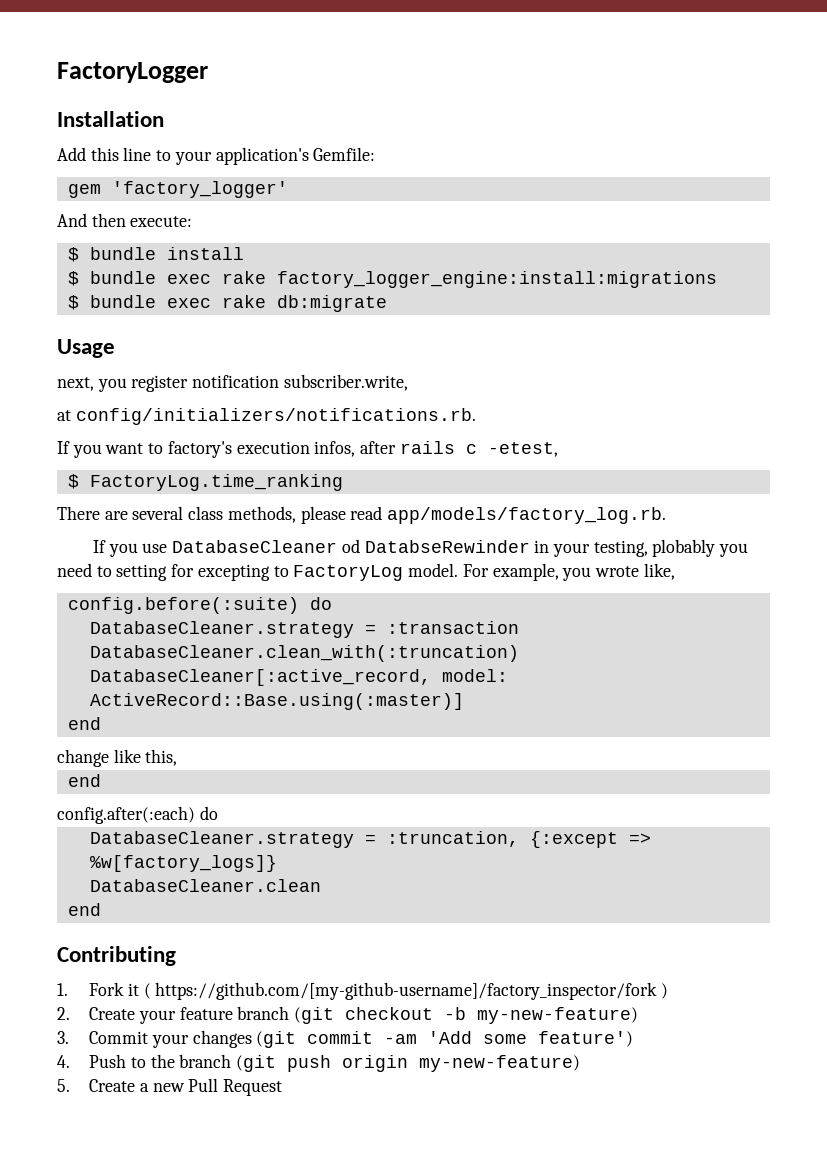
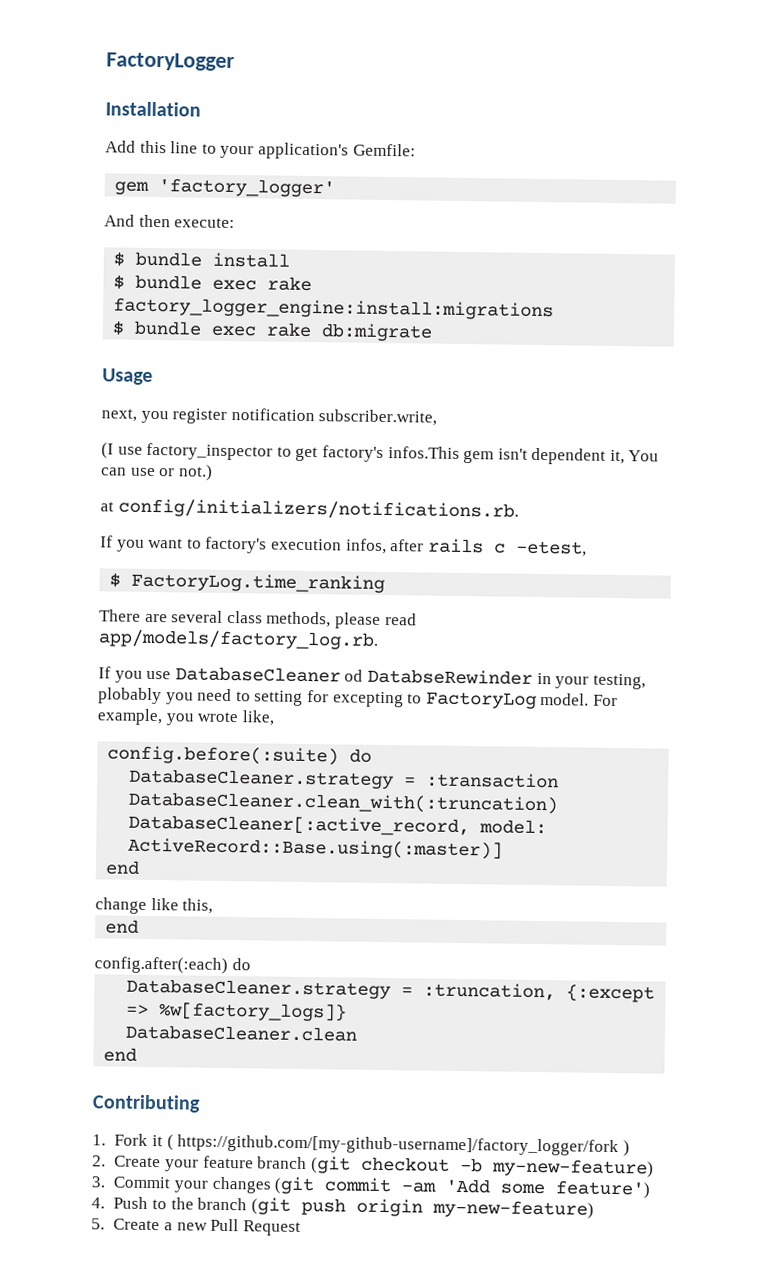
(408, 382) none -> [101,442,660,465] [101,464,213,481] // (I use factory_inspector to get factory's infos.This gem isn't dependent it, You can use or not.)
[155,982,658,1000] https://github.com/[my-github-username]/factory_inspector/fork -> [177,1134,620,1157] https://github.com/[my-github-username]/factory_logger/fork

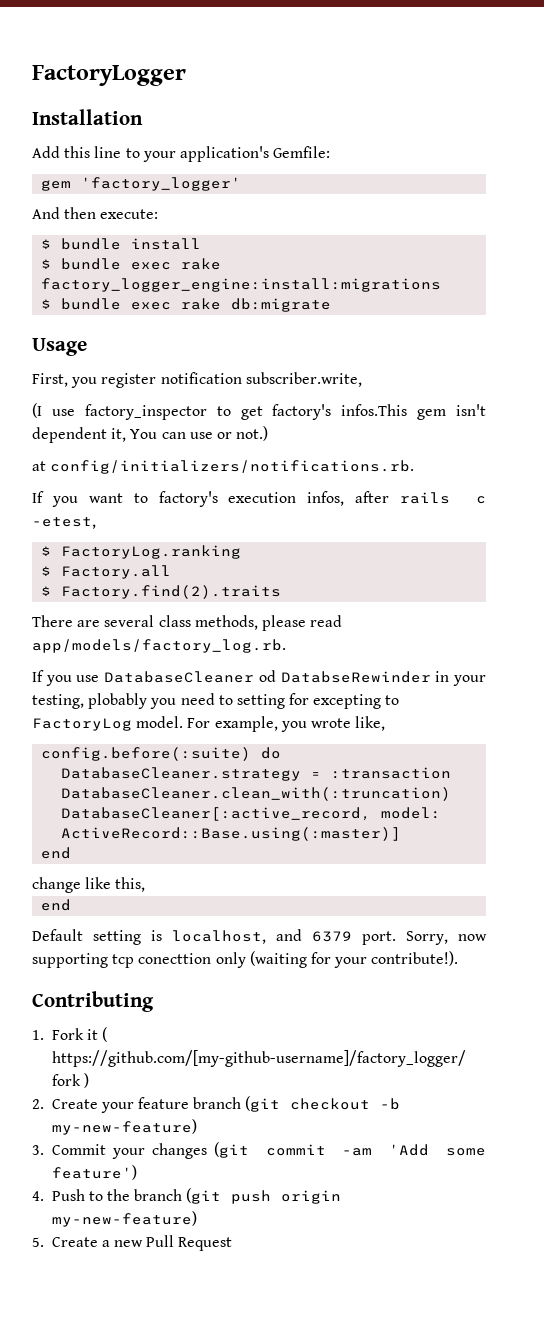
[101,408,137,422] next, -> [32,373,68,387] First,
[131,572,386,594] FactoryLog.time_ranking -> [61,545,242,559] [41,565,172,579] [41,585,282,599] FactoryLog.ranking // $ Factory.all // $ Factory.find(2).traits
[94,956,251,975] [126,978,656,1003] [126,1002,348,1022] [125,1024,358,1042] [103,1047,138,1062] config.after(:each) do // DatabaseCleaner.strategy = :truncation, {:except => %w[factory_logs]} // DatabaseCleaner.clean // end -> [32,929,487,945] [32,951,459,968] Default setting is localhost, and 6379 port. Sorry, now supporting tcp conecttion only (waiting for your contribute!).

